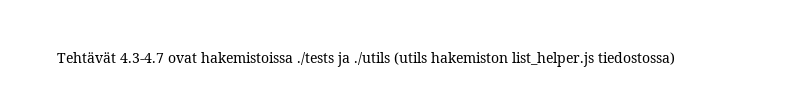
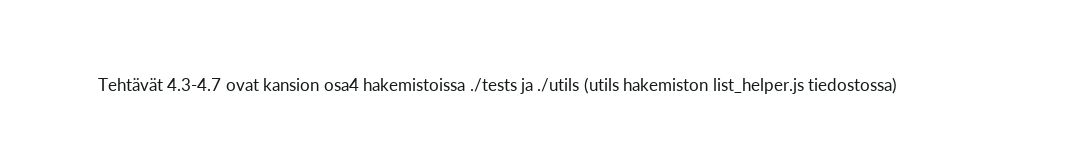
(197, 58) none -> [263,78,359,91] kansion osa4

